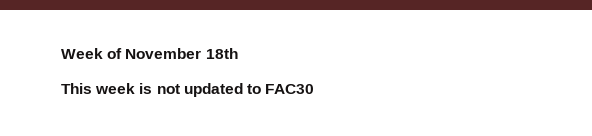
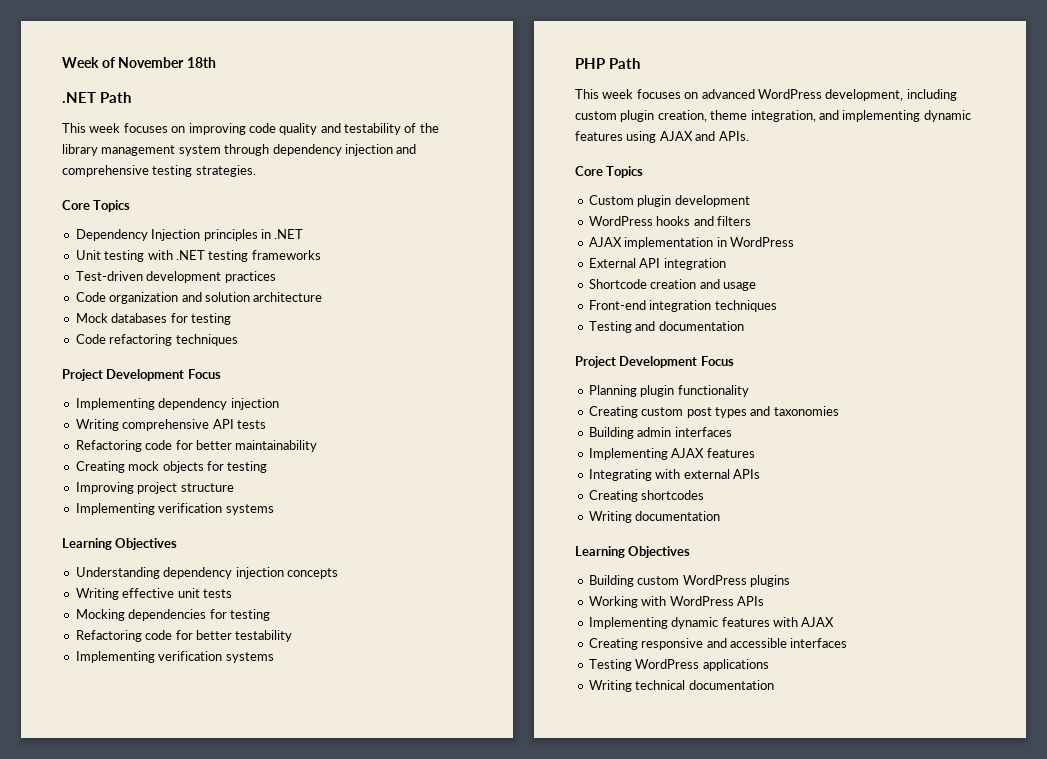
[61,83,315,97] // This week is not updated to FAC30 -> [62,92,131,103] [62,123,439,135] [62,144,417,156] [62,165,256,177] [62,200,131,212] [75,229,304,241] [75,250,321,262] [75,271,276,283] [75,292,323,304] [75,313,231,325] [75,334,238,346] [62,369,221,381] [75,398,279,410] [75,419,266,431] [75,440,318,452] [75,461,268,473] [75,482,234,494] [75,503,274,515] [62,538,178,550] [75,567,338,579] [75,588,232,600] [75,609,270,621] [75,630,293,642] [75,651,274,663] [575,58,640,69] [575,89,957,101] [575,110,971,122] [575,131,749,143] [575,166,644,178] [588,195,750,207] [588,216,751,226] [588,237,794,249] [588,258,726,270] [588,279,756,291] [588,300,777,312] [588,321,744,333] [575,356,734,368] [588,385,749,397] [588,406,839,418] [588,427,732,439] [588,448,755,460] [588,469,760,481] [588,490,705,502] [588,511,721,523] [575,546,691,558] [588,575,790,587] [588,596,764,608] [588,617,835,629] [588,638,848,650] [588,659,769,671] [588,680,774,692] // .NET Path // This week focuses on improving code quality and testability of the library management system through dependency injection and comprehensive testing strategies. // Core Topics // Dependency Injection principles in .NET // Unit testing with .NET testing frameworks // Test-driven development practices // Code organization and solution architecture // Mock databases for testing // Code refactoring techniques // Project Development Focus // Implementing dependency injection // Writing comprehensive API tests // Refactoring code for better maintainability // Creating mock objects for testing // Improving project structure // Implementing verification systems // Learning Objectives // Understanding dependency injection concepts // Writing effective unit tests // Mocking dependencies for testing // Refactoring code for better testability // Implementing verification systems // PHP Path // This week focuses on advanced WordPress development, including custom plugin creation, theme integration, and implementing dynamic features using AJAX and APIs. // Core Topics // Custom plugin development // WordPress hooks and filters // AJAX implementation in WordPress // External API integration // Shortcode creation and usage // Front-end integration techniques // Testing and documentation // Project Development Focus // Planning plugin functionality // Creating custom post types and taxonomies // Building admin interfaces // Implementing AJAX features // Integrating with external APIs // Creating shortcodes // Writing documentation // Learning Objectives // Building custom WordPress plugins // Working with WordPress APIs // Implementing dynamic features with AJAX // Creating responsive and accessible interfaces // Testing WordPress applications // Writing technical documentation

